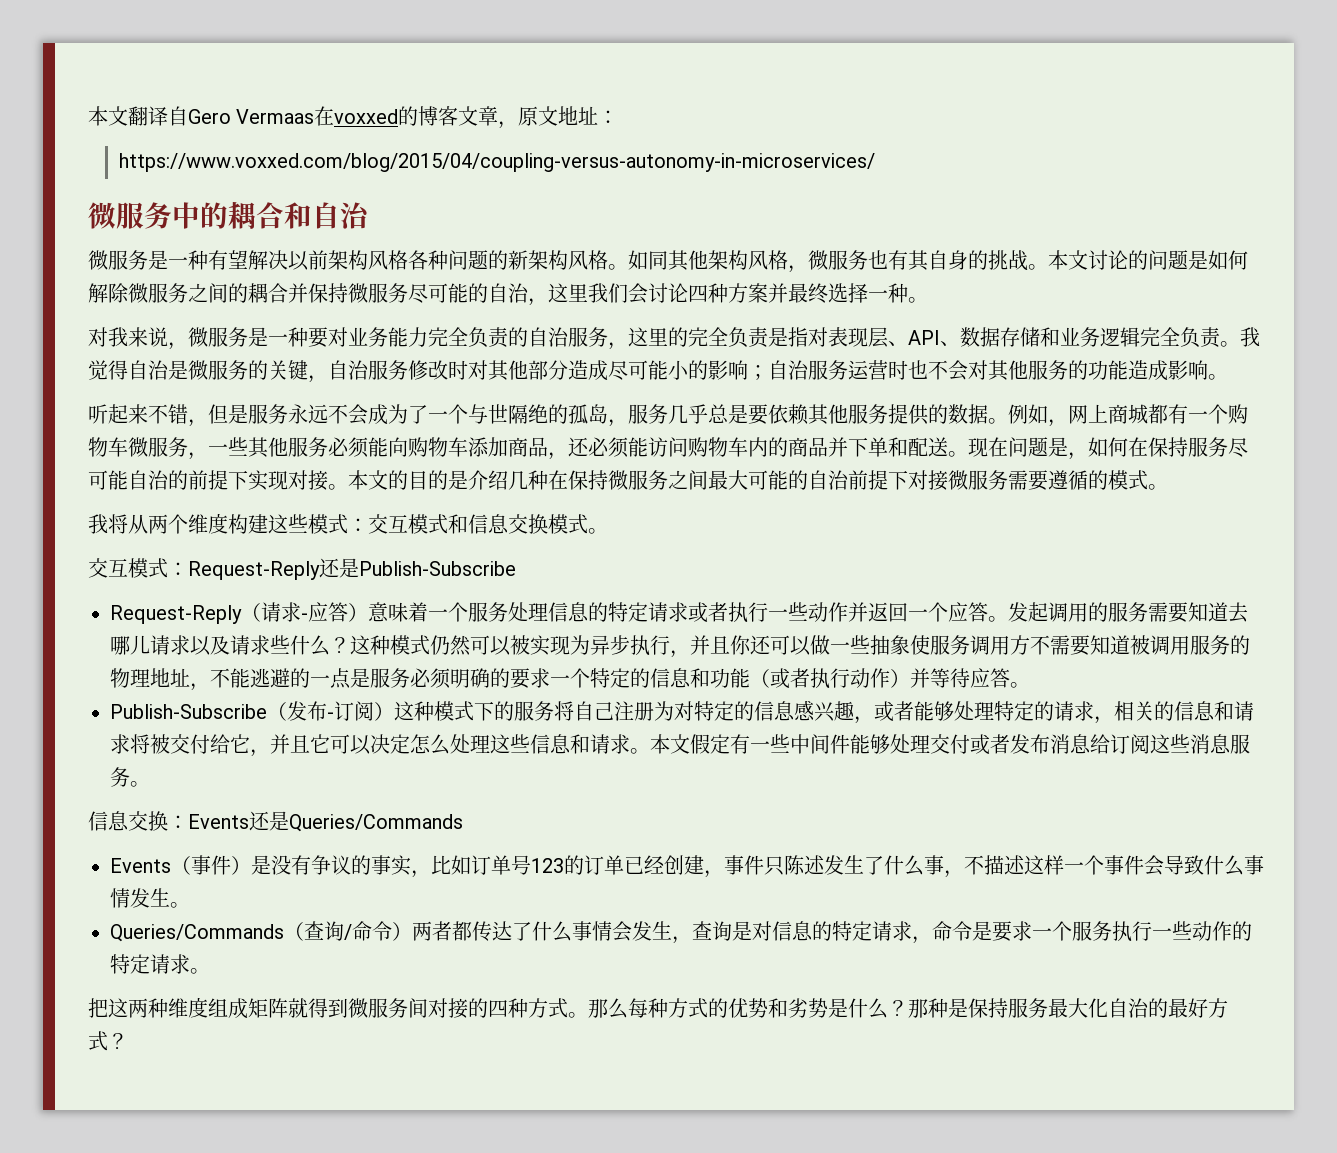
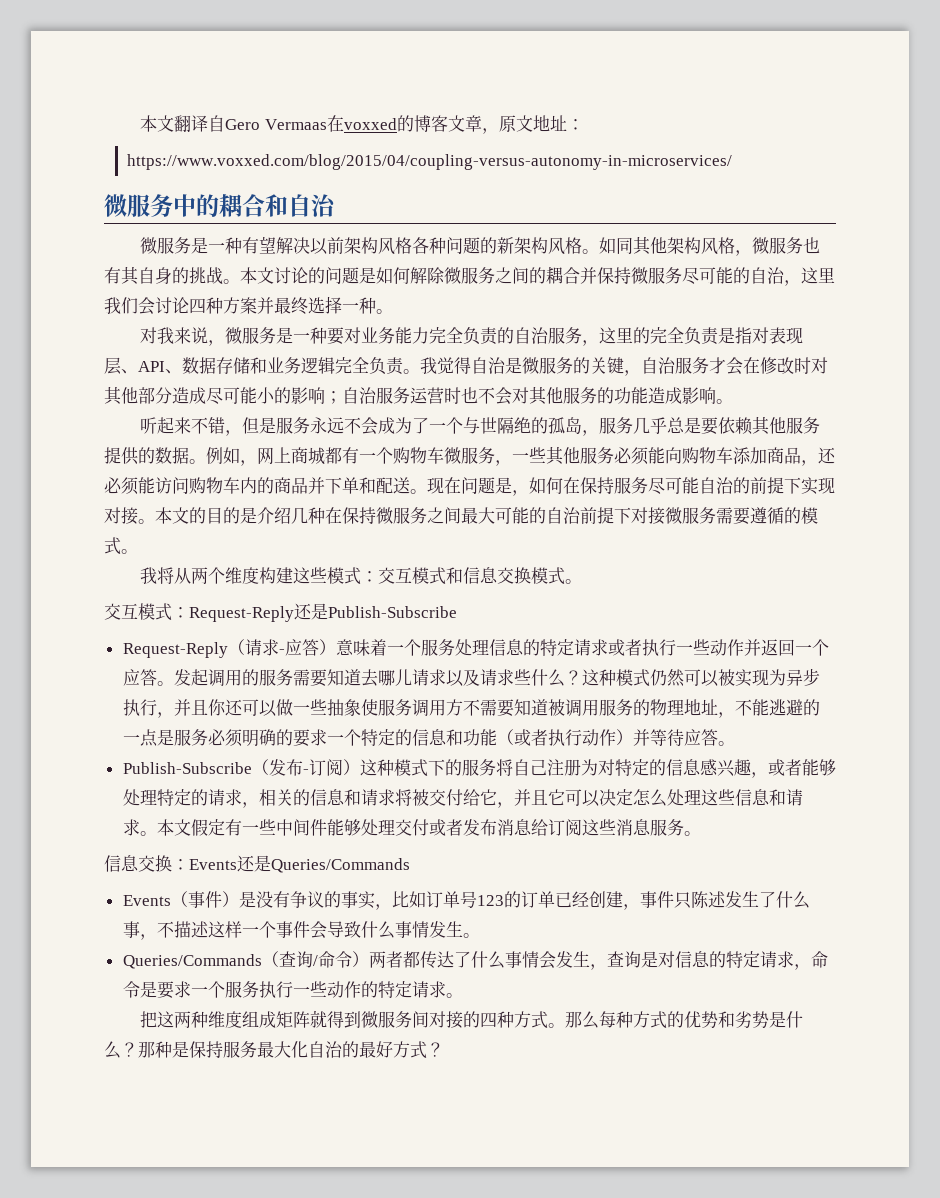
(408, 370) none -> [709,357,760,375] 才会在

